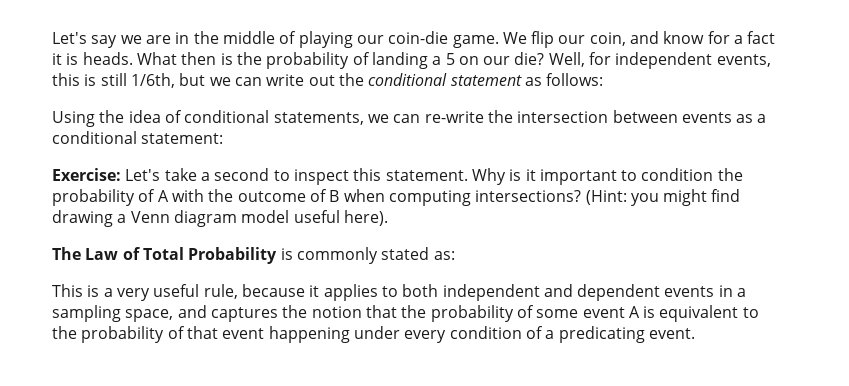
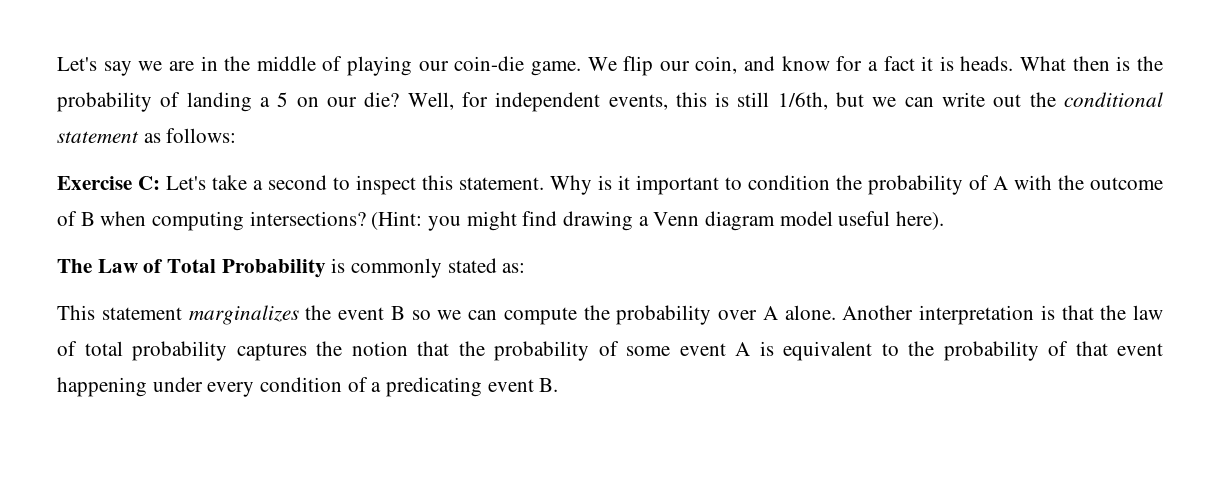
[52,110,767,127] [52,131,224,144] [52,168,121,181] Using the idea of conditional statements, we can re-write the intersection between events as a conditional statement: // Exercise: -> [57,176,160,190] Exercise C:
[87,284,747,301] [52,305,207,322] is a very useful rule, because it applies to both independent and dependent events in a sampling space, and -> [101,305,1163,325] [57,341,227,361] statement marginalizes the event B so we can compute the probability over A alone. Another interpretation is that the law of total probability
[648,328,695,339] event. -> [487,378,559,392] event B.

